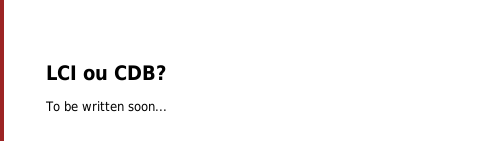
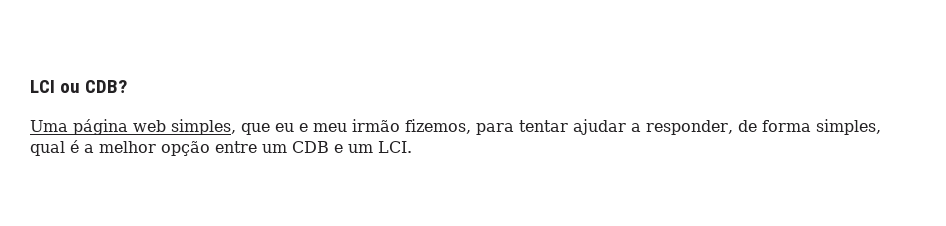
[45,101,167,112] To be written soon... -> [30,119,881,135] [30,140,412,156] Uma página web simples, que eu e meu irmão fizemos, para tentar ajudar a responder, de forma simples, qual é a melhor opção entre um CDB e um LCI.

